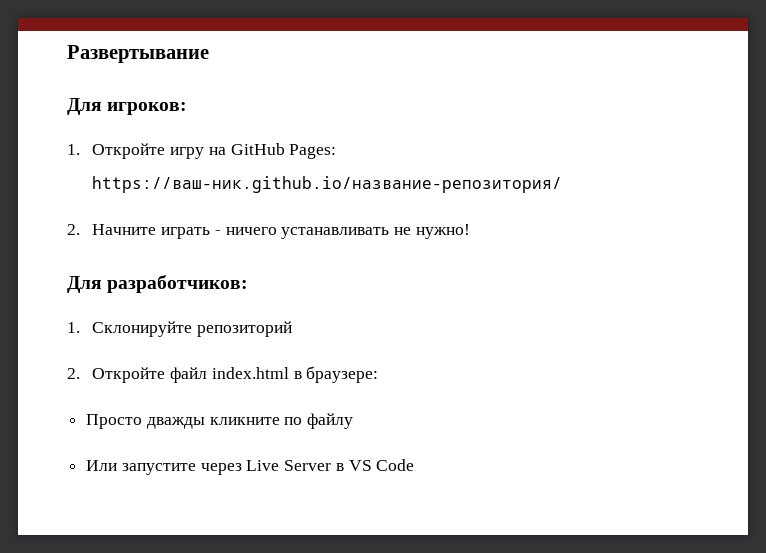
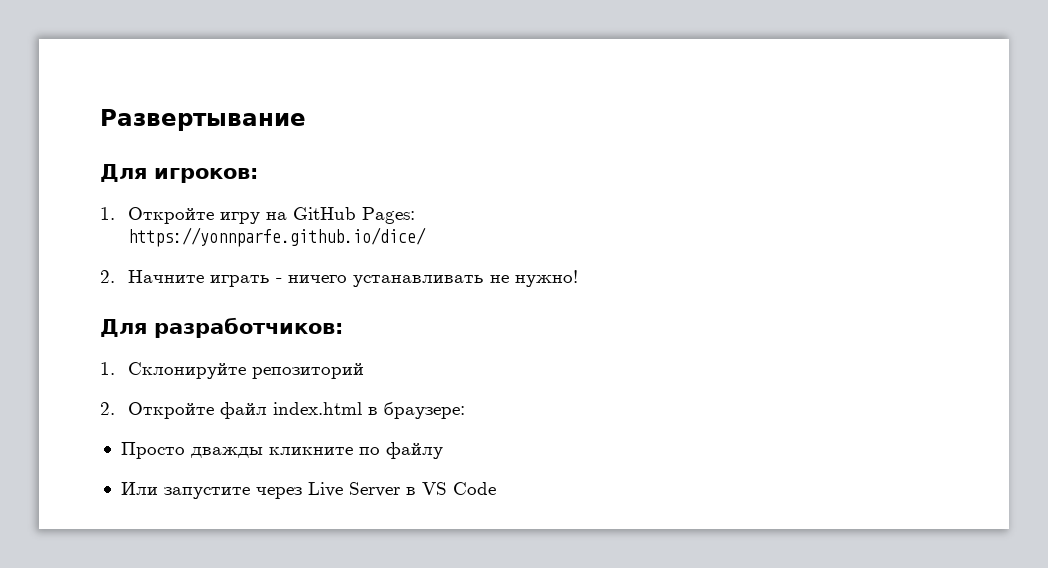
[92,176,563,193] https://ваш-ник.github.io/название-репозитория/ -> [127,227,426,247] https://yonnparfe.github.io/dice/

